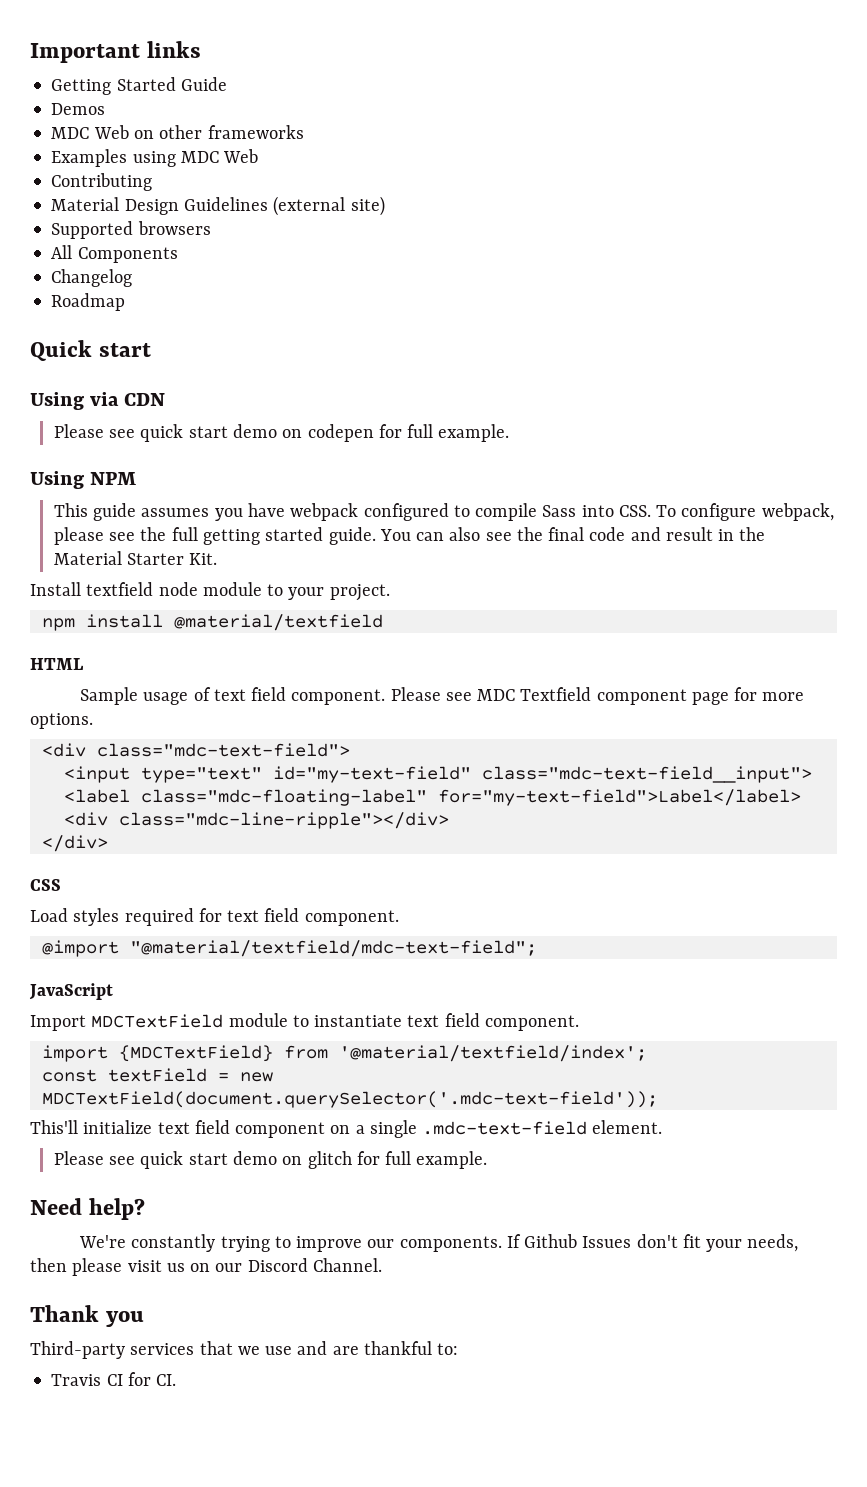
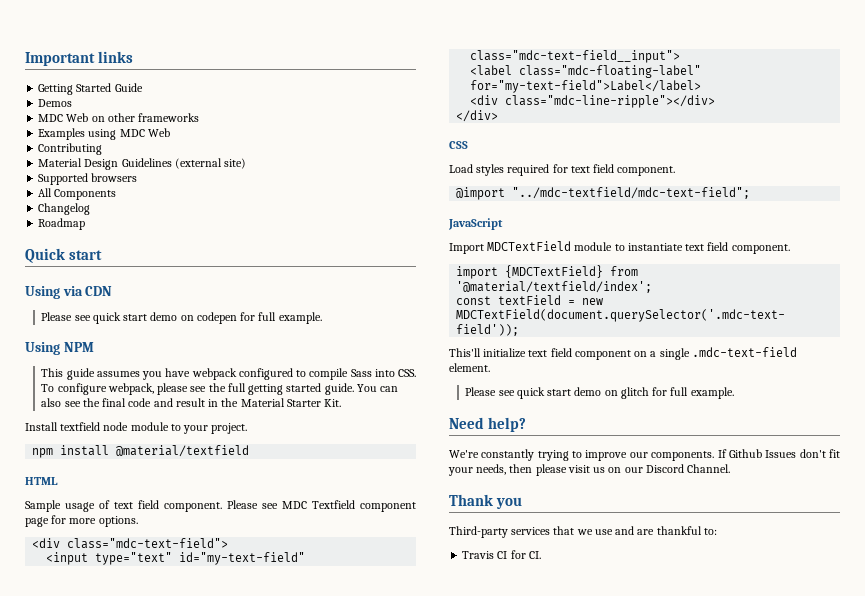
[129,940,537,957] "@material/textfield/mdc-text-field"; -> [512,187,751,199] "../mdc-textfield/mdc-text-field";

